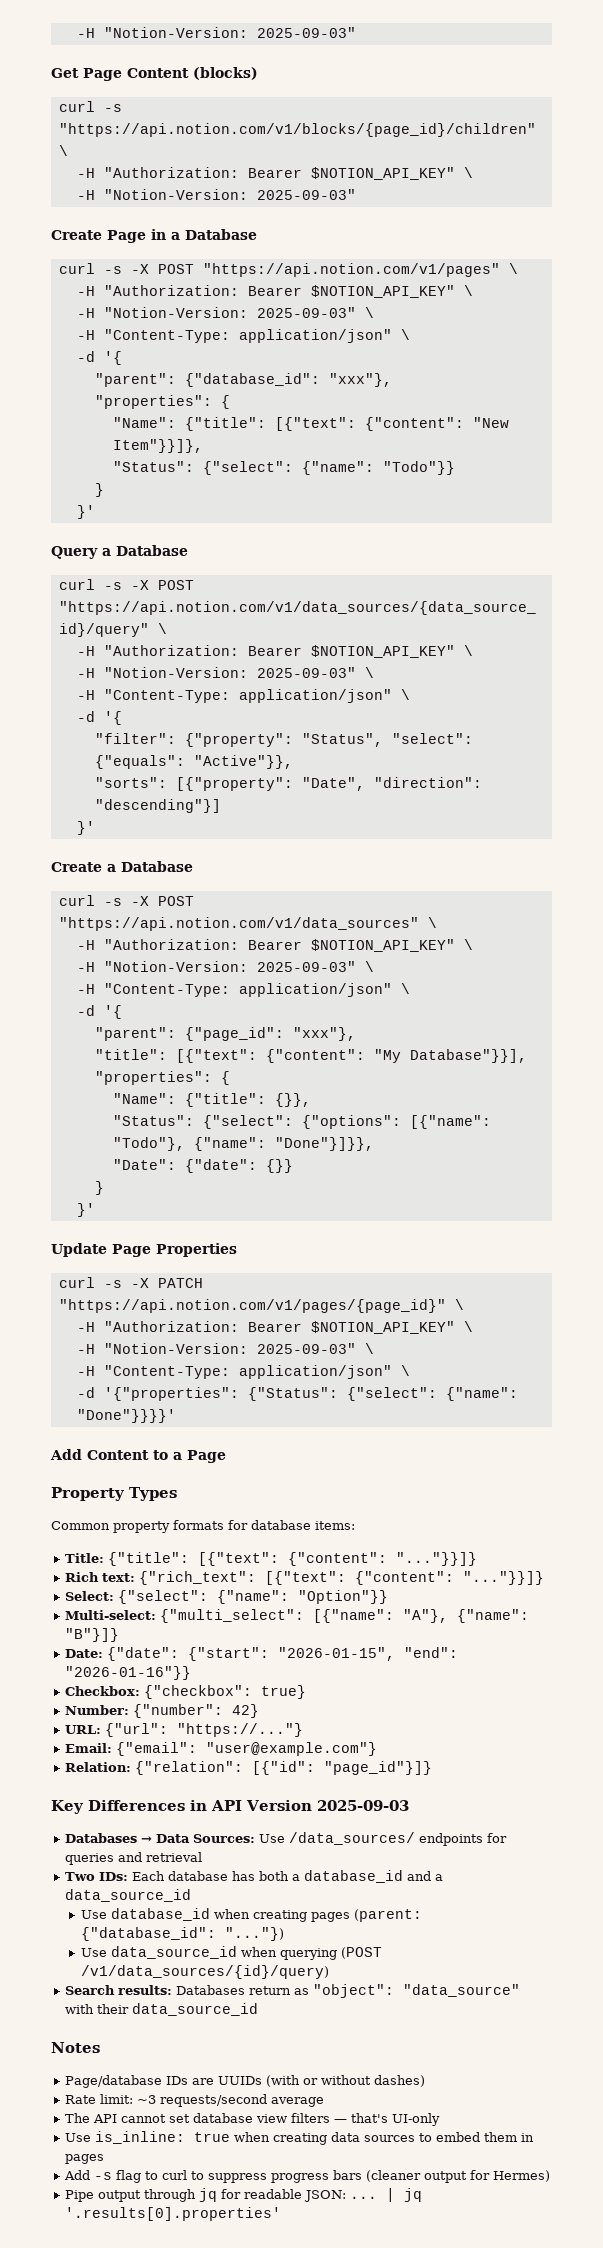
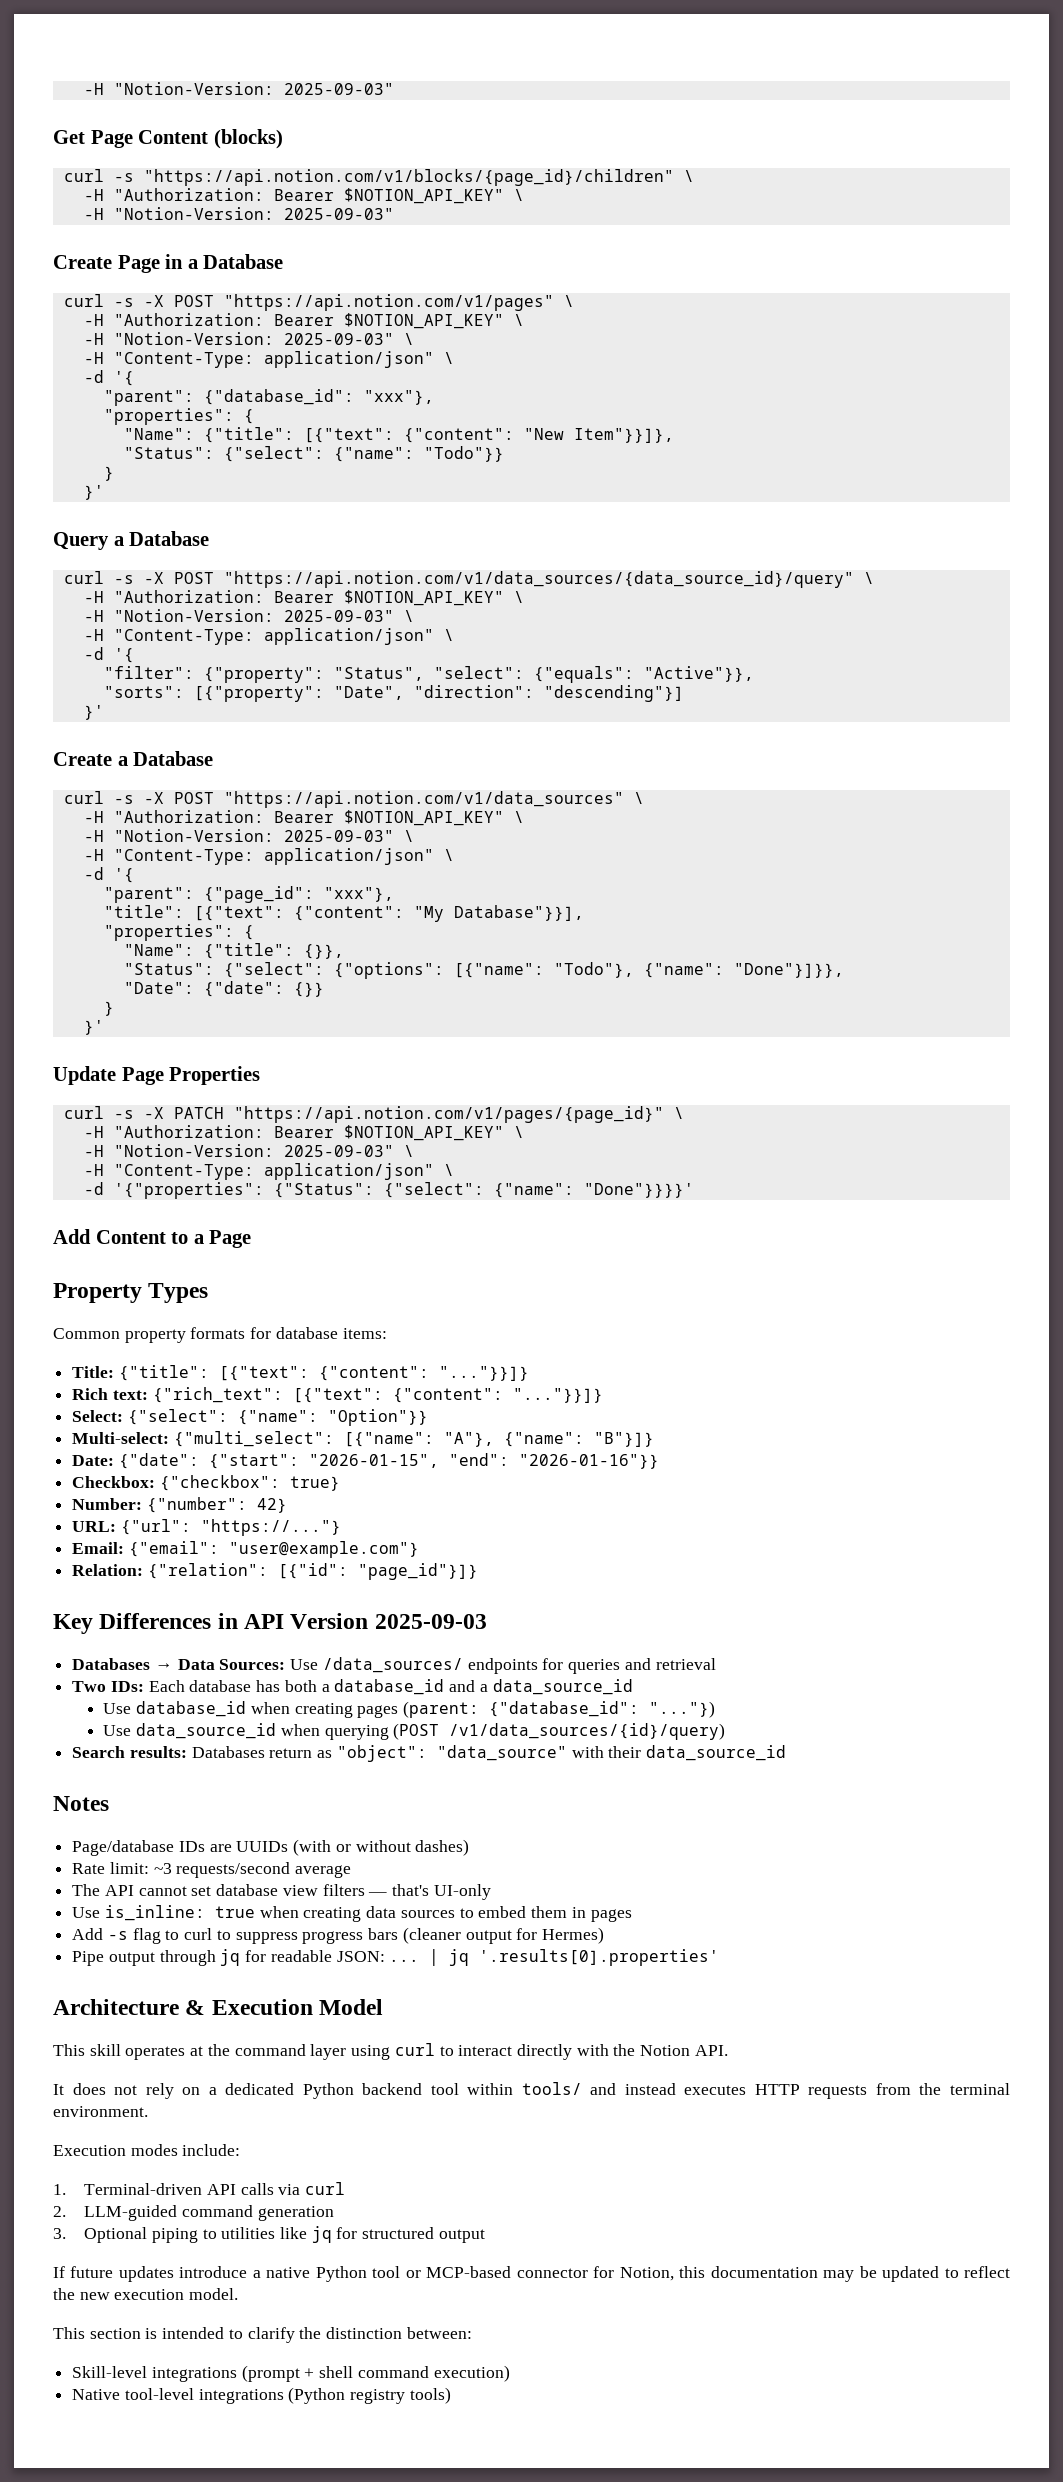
(282, 2214) none -> [53,1999,384,2015] [53,2043,728,2060] [53,2082,1010,2099] [53,2106,148,2117] [53,2144,241,2156] [53,2182,346,2195] [53,2205,334,2221] [53,2226,485,2243] [53,2266,1011,2282] [53,2288,239,2300] [53,2327,472,2343] [72,2365,510,2382] [72,2387,451,2404] // Architecture & Execution Model // This skill operates at the command layer using curl to interact directly with the Notion API. // It does not rely on a dedicated Python backend tool within tools/ and instead executes HTTP requests from the terminal environment. // Execution modes include: // 1. Terminal-driven API calls via curl // 2. LLM-guided command generation // 3. Optional piping to utilities like jq for structured output // If future updates introduce a native Python tool or MCP-based connector for Notion, this documentation may be updated to reflect the new execution model. // This section is intended to clarify the distinction between: // Skill-level integrations (prompt + shell command execution) // Native tool-level integrations (Python registry tools)

